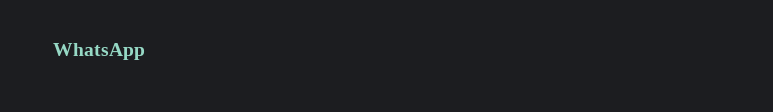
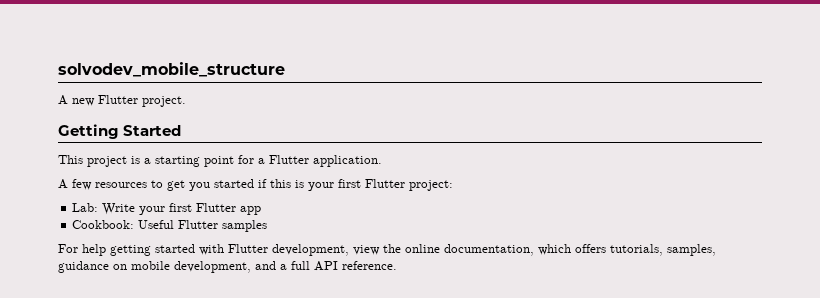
[53,43,145,60] WhatsApp -> [58,62,285,77] [58,95,186,107] [58,124,182,139] [58,155,382,167] [58,179,453,191] [72,203,262,215] [72,220,268,232] [58,244,716,256] [58,261,397,273] solvodev_mobile_structure // A new Flutter project. // Getting Started // This project is a starting point for a Flutter application. // A few resources to get you started if this is your first Flutter project: // Lab: Write your first Flutter app // Cookbook: Useful Flutter samples // For help getting started with Flutter development, view the online documentation, which offers tutorials, samples, guidance on mobile development, and a full API reference.

